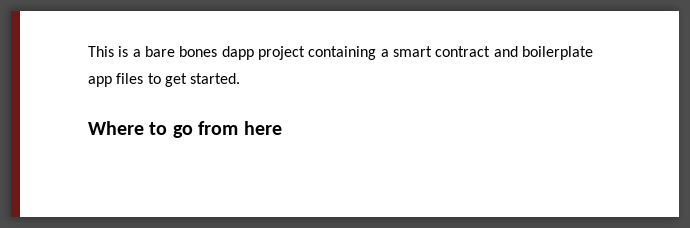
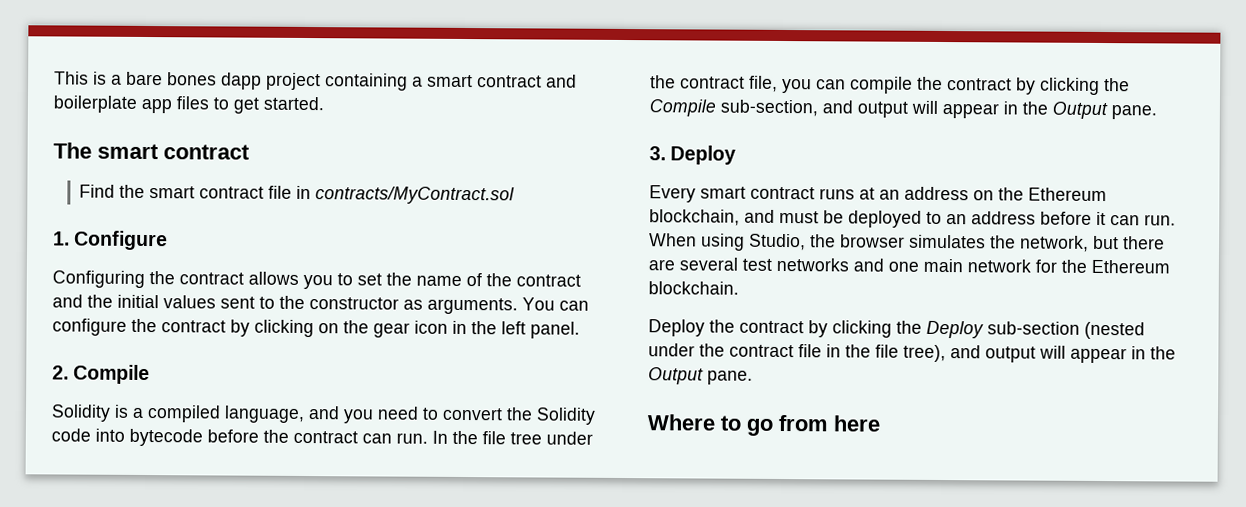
(241, 78) none -> [53,142,250,160] [79,184,516,205] [53,230,169,251] [52,270,581,290] [52,294,589,315] [52,318,580,339] [52,364,151,385] [51,404,596,425] [51,428,593,447] [650,75,1130,95] [649,99,1157,120] [649,145,737,165] [649,185,1107,203] [649,209,1176,228] [649,233,1165,252] [648,257,1170,274] [648,281,739,295] [648,319,1145,340] [648,343,1176,364] [648,367,753,385] // The smart contract // Find the smart contract file in contracts/MyContract.sol // 1. Configure // Configuring the contract allows you to set the name of the contract and the initial values sent to the constructor as arguments. You can configure the contract by clicking on the gear icon in the left panel. // 2. Compile // Solidity is a compiled language, and you need to convert the Solidity code into bytecode before the contract can run. In the file tree under the contract file, you can compile the contract by clicking the Compile sub-section, and output will appear in the Output pane. // 3. Deploy // Every smart contract runs at an address on the Ethereum blockchain, and must be deployed to an address before it can run. When using Studio, the browser simulates the network, but there are several test networks and one main network for the Ethereum blockchain. // Deploy the contract by clicking the Deploy sub-section (nested under the contract file in the file tree), and output will appear in the Output pane.

